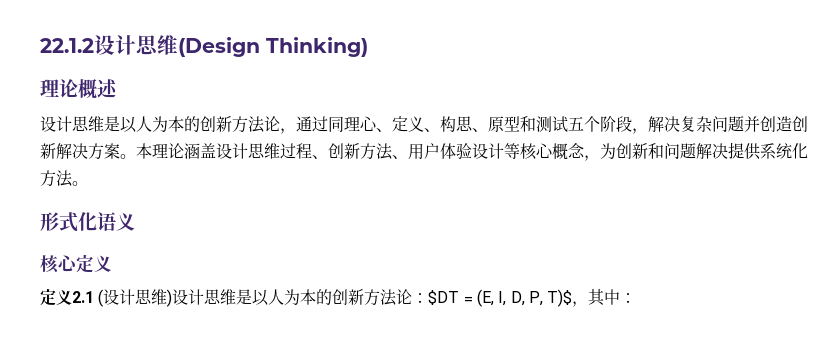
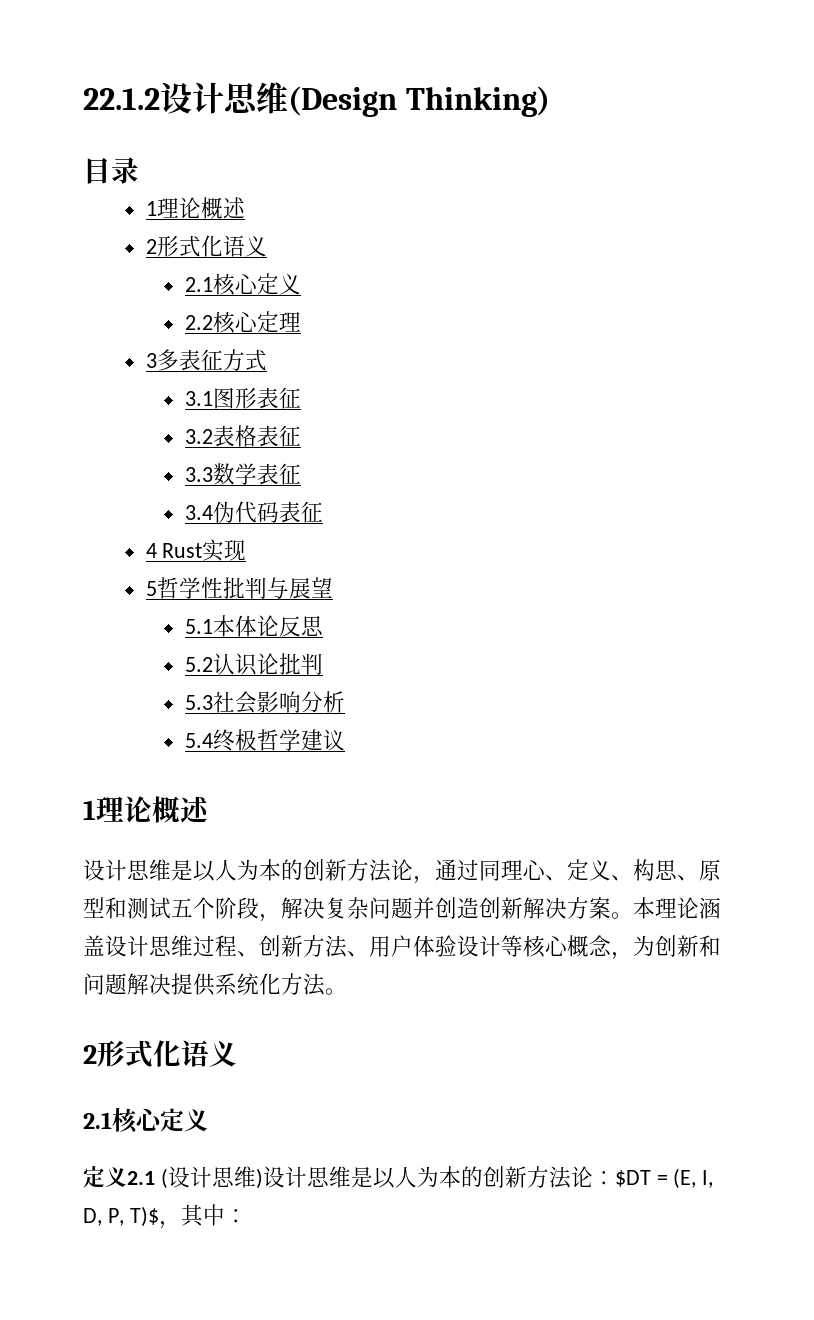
(368, 47) none -> [83,157,139,184] [145,197,245,219] [145,235,267,257] [184,273,301,296] [184,311,301,334] [145,349,267,371] [184,387,301,409] [184,425,301,447] [184,463,301,485] [184,501,323,523] [145,539,247,562] [145,577,333,599] [184,615,324,637] [184,653,323,676] [184,691,345,714] [184,729,345,752] [83,800,96,820] 目录 // 1理论概述 // 2形式化语义 // 2.1核心定义 // 2.2核心定理 // 3多表征方式 // 3.1图形表征 // 3.2表格表征 // 3.3数学表征 // 3.4伪代码表征 // 4 Rust实现 // 5哲学性批判与展望 // 5.1本体论反思 // 5.2认识论批判 // 5.3社会影响分析 // 5.4终极哲学建议 // 1
[40,212,135,232] 形式化语义 // -> [83,1040,237,1068] [83,1112,112,1129] 2形式化语义 // 2.1

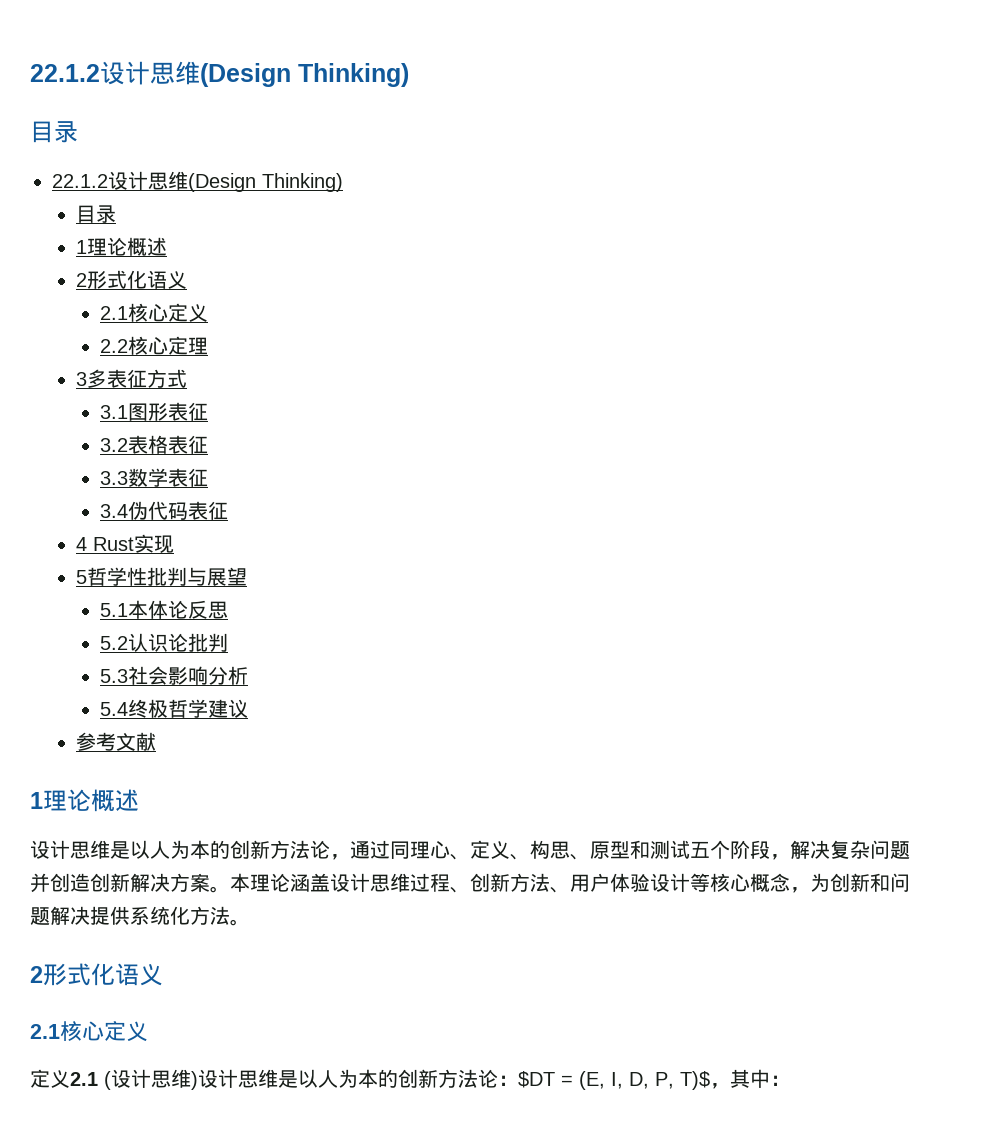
[83,82,550,117] [83,157,139,184] 22.1.2设计思维(Design Thinking) // 目录 -> [30,61,409,87] [30,121,78,143] [52,171,343,192] [76,205,117,223] 22.1.2设计思维(Design Thinking) // 目录 // 22.1.2设计思维(Design Thinking) // 目录
(345, 740) none -> [76,732,157,751] // 参考文献

